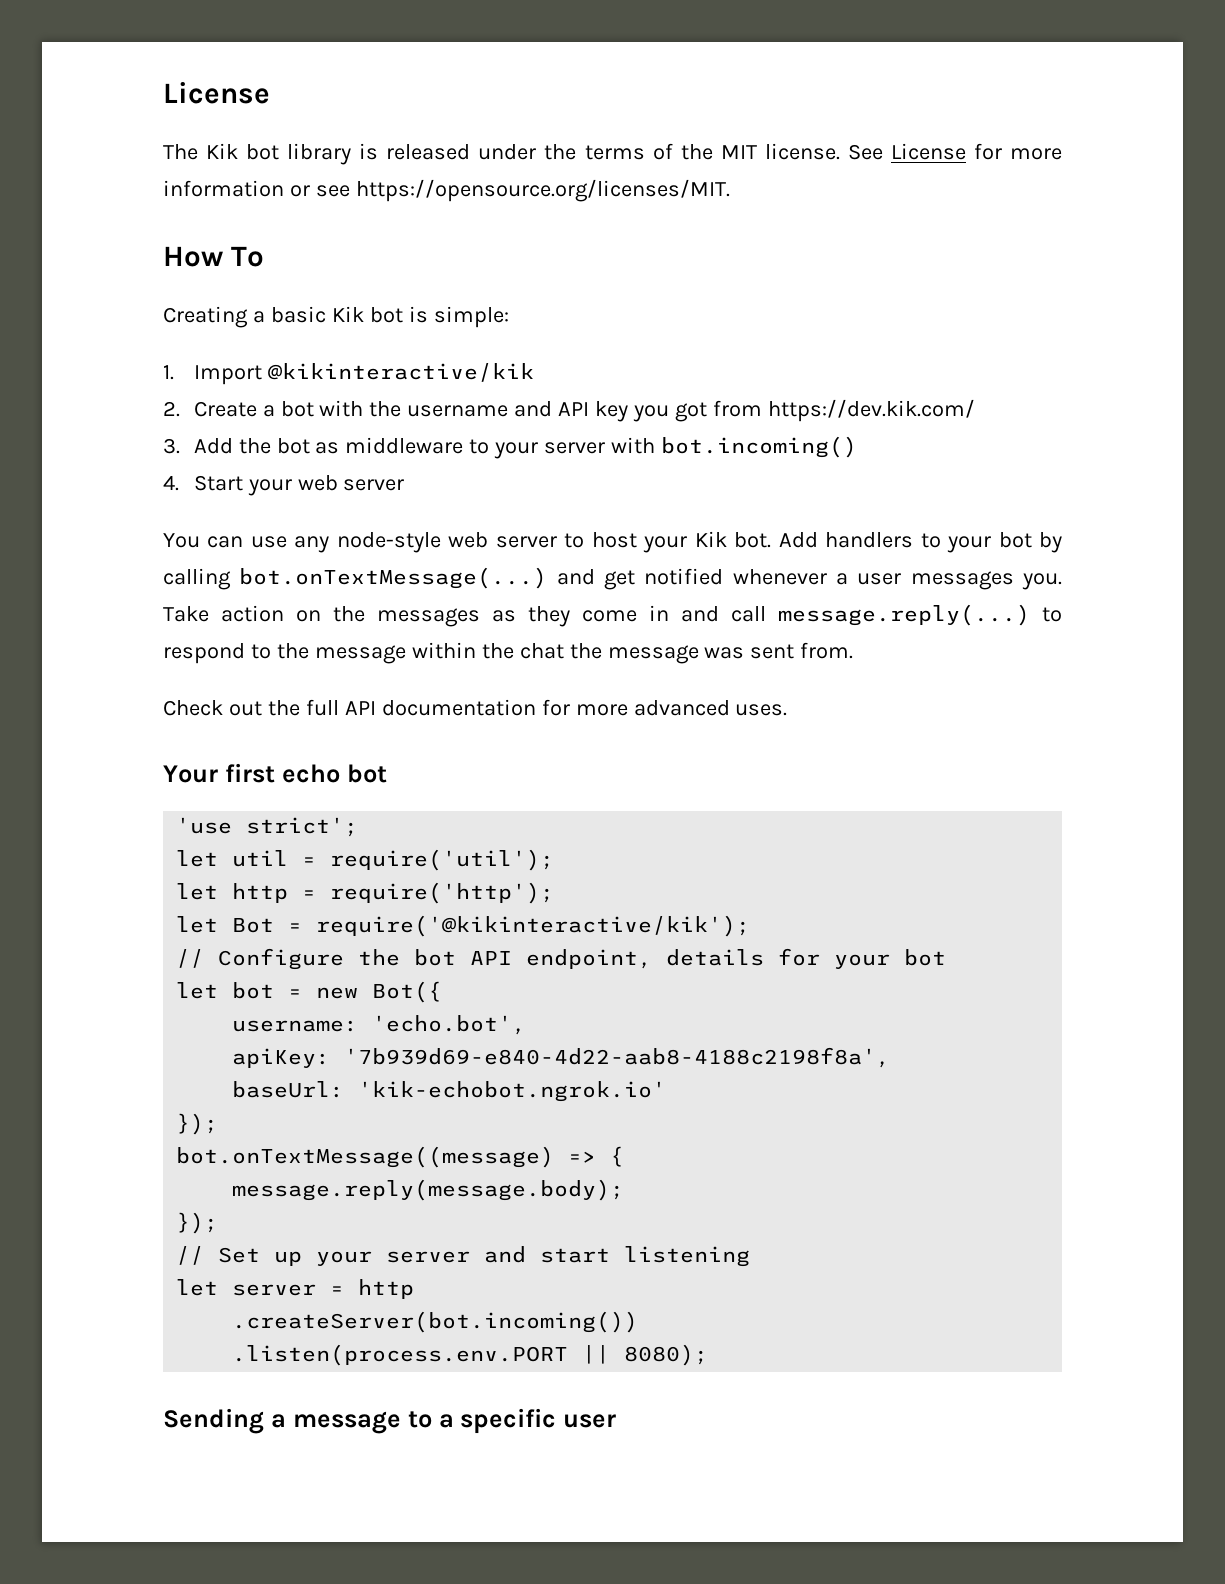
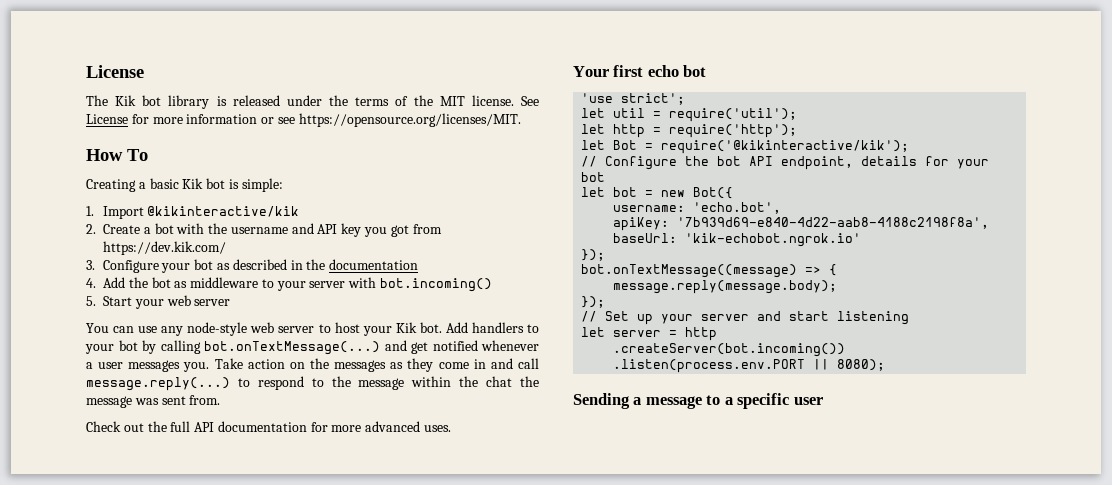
(180, 446) none -> [102,259,419,273] [86,278,96,288] Configure your bot as described in the documentation // 4.
[163,475,179,491] 4. -> [86,296,96,306] 5.

